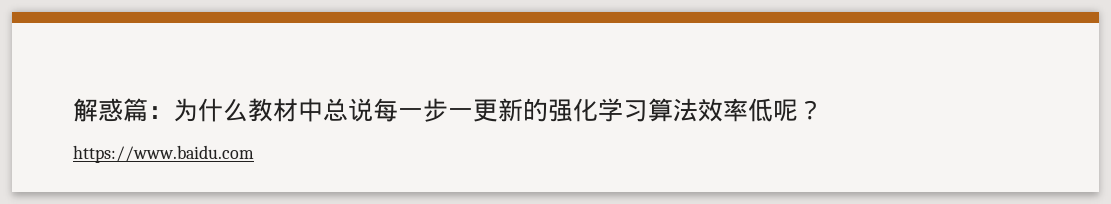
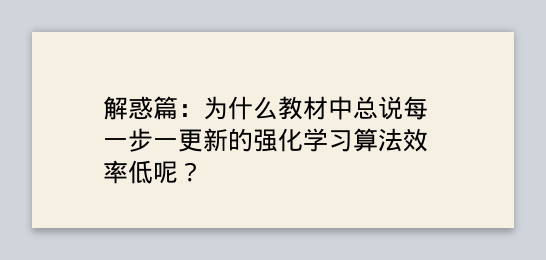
[73,145,254,163] // https://www.baidu.com -> (203, 172) none

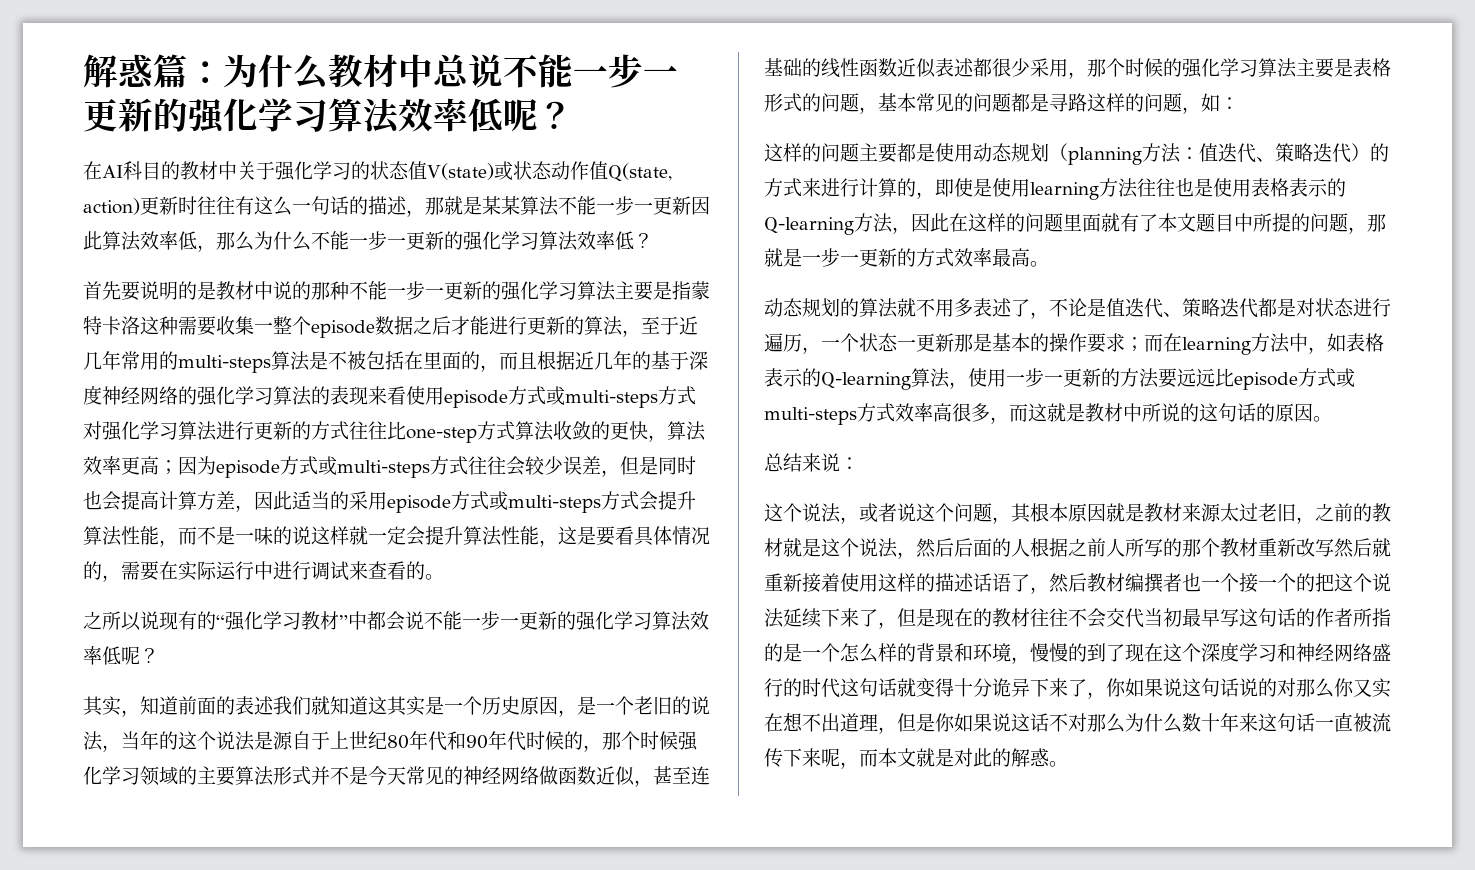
[403,96,428,120] [103,128,428,152] [103,160,203,184] 每一步一更新的强化学习算法效率低呢？ -> [503,54,678,88] [83,98,573,134] [83,161,672,182] [83,196,710,217] [83,231,653,252] [83,281,710,301] [83,316,698,338] [83,351,708,373] [83,386,696,408] [83,421,706,443] [83,456,696,478] [83,491,696,513] [83,526,710,547] [83,561,444,582] [83,611,709,631] [83,646,159,665] [83,696,710,717] [83,731,698,752] [83,766,710,787] [764,58,1391,79] [764,93,1239,114] [764,143,1389,165] [764,178,1346,200] [764,213,1386,235] [764,248,1049,267] [764,298,1391,319] [764,333,1384,355] [764,368,1355,390] [764,403,1332,425] [764,453,859,472] [764,503,1391,524] [764,538,1391,559] [764,573,1391,594] [764,608,1391,629] [764,643,1391,664] [764,678,1391,699] [764,712,1391,734] [764,748,1068,769] 不能一步一更新的强化学习算法效率低呢？ // 在AI科目的教材中关于强化学习的状态值V(state)或状态动作值Q(state, action)更新时往往有这么一句话的描述，那就是某某算法不能一步一更新因此算法效率低，那么为什么不能一步一更新的强化学习算法效率低？ // 首先要说明的是教材中说的那种不能一步一更新的强化学习算法主要是指蒙特卡洛这种需要收集一整个episode数据之后才能进行更新的算法，至于近几年常用的multi-steps算法是不被包括在里面的，而且根据近几年的基于深度神经网络的强化学习算法的表现来看使用episode方式或multi-steps方式对强化学习算法进行更新的方式往往比one-step方式算法收敛的更快，算法效率更高；因为episode方式或multi-steps方式往往会较少误差，但是同时也会提高计算方差，因此适当的采用episode方式或multi-steps方式会提升算法性能，而不是一味的说这样就一定会提升算法性能，这是要看具体情况的，需要在实际运行中进行调试来查看的。 // 之所以说现有的“强化学习教材”中都会说不能一步一更新的强化学习算法效率低呢？ // 其实，知道前面的表述我们就知道这其实是一个历史原因，是一个老旧的说法，当年的这个说法是源自于上世纪80年代和90年代时候的，那个时候强化学习领域的主要算法形式并不是今天常见的神经网络做函数近似，甚至连基础的线性函数近似表述都很少采用，那个时候的强化学习算法主要是表格形式的问题，基本常见的问题都是寻路这样的问题，如： // 这样的问题主要都是使用动态规划（planning方法：值迭代、策略迭代）的方式来进行计算的，即使是使用learning方法往往也是使用表格表示的Q-learning方法，因此在这样的问题里面就有了本文题目中所提的问题，那就是一步一更新的方式效率最高。 // 动态规划的算法就不用多表述了，不论是值迭代、策略迭代都是对状态进行遍历，一个状态一更新那是基本的操作要求；而在learning方法中，如表格表示的Q-learning算法，使用一步一更新的方法要远远比episode方式或multi-steps方式效率高很多，而这就是教材中所说的这句话的原因。 // 总结来说： // 这个说法，或者说这个问题，其根本原因就是教材来源太过老旧，之前的教材就是这个说法，然后后面的人根据之前人所写的那个教材重新改写然后就重新接着使用这样的描述话语了，然后教材编撰者也一个接一个的把这个说法延续下来了，但是现在的教材往往不会交代当初最早写这句话的作者所指的是一个怎么样的背景和环境，慢慢的到了现在这个深度学习和神经网络盛行的时代这句话就变得十分诡异下来了，你如果说这句话说的对那么你又实在想不出道理，但是你如果说这话不对那么为什么数十年来这句话一直被流传下来呢，而本文就是对此的解惑。

